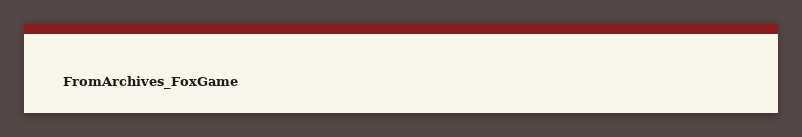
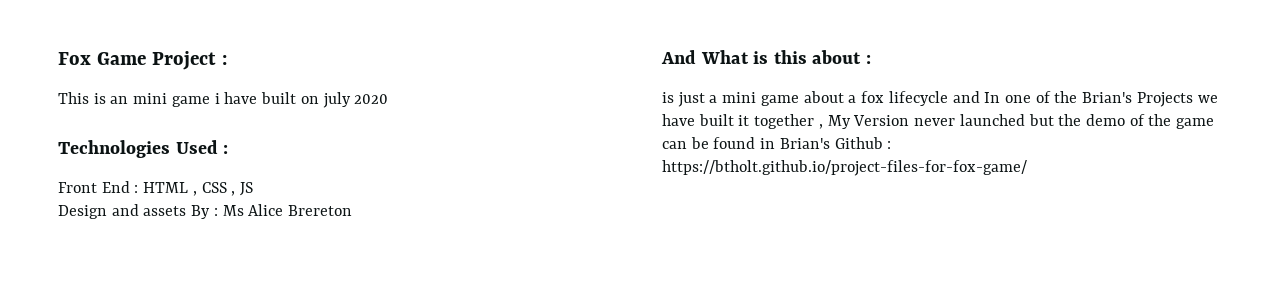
[63,76,238,89] FromArchives_FoxGame -> [58,51,227,70] [58,92,389,108] [58,140,229,158] [58,181,254,196] [58,204,353,219] [661,50,871,64] [662,91,1218,107] [662,114,1215,129] [662,137,892,149] [662,160,1027,176] Fox Game Project : // This is an mini game i have built on july 2020 // Technologies Used : // Front End : HTML , CSS , JS // Design and assets By : Ms Alice Brereton // And What is this about : // is just a mini game about a fox lifecycle and In one of the Brian's Projects we have built it together , My Version never launched but the demo of the game can be found in Brian's Github : https://btholt.github.io/project-files-for-fox-game/

